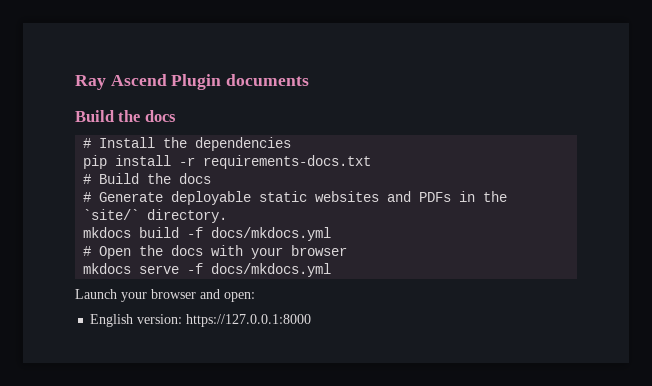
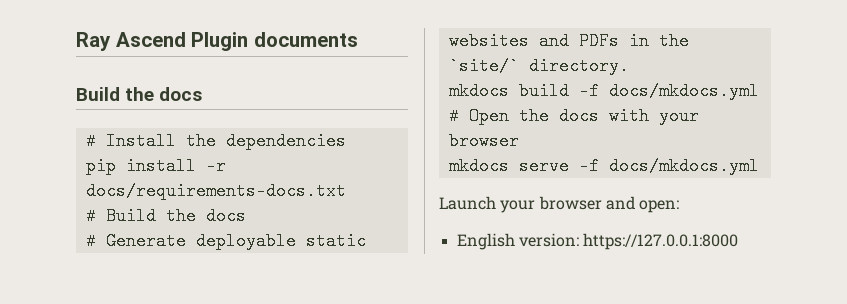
[203,155,372,169] requirements-docs.txt -> [85,182,346,200] docs/requirements-docs.txt

